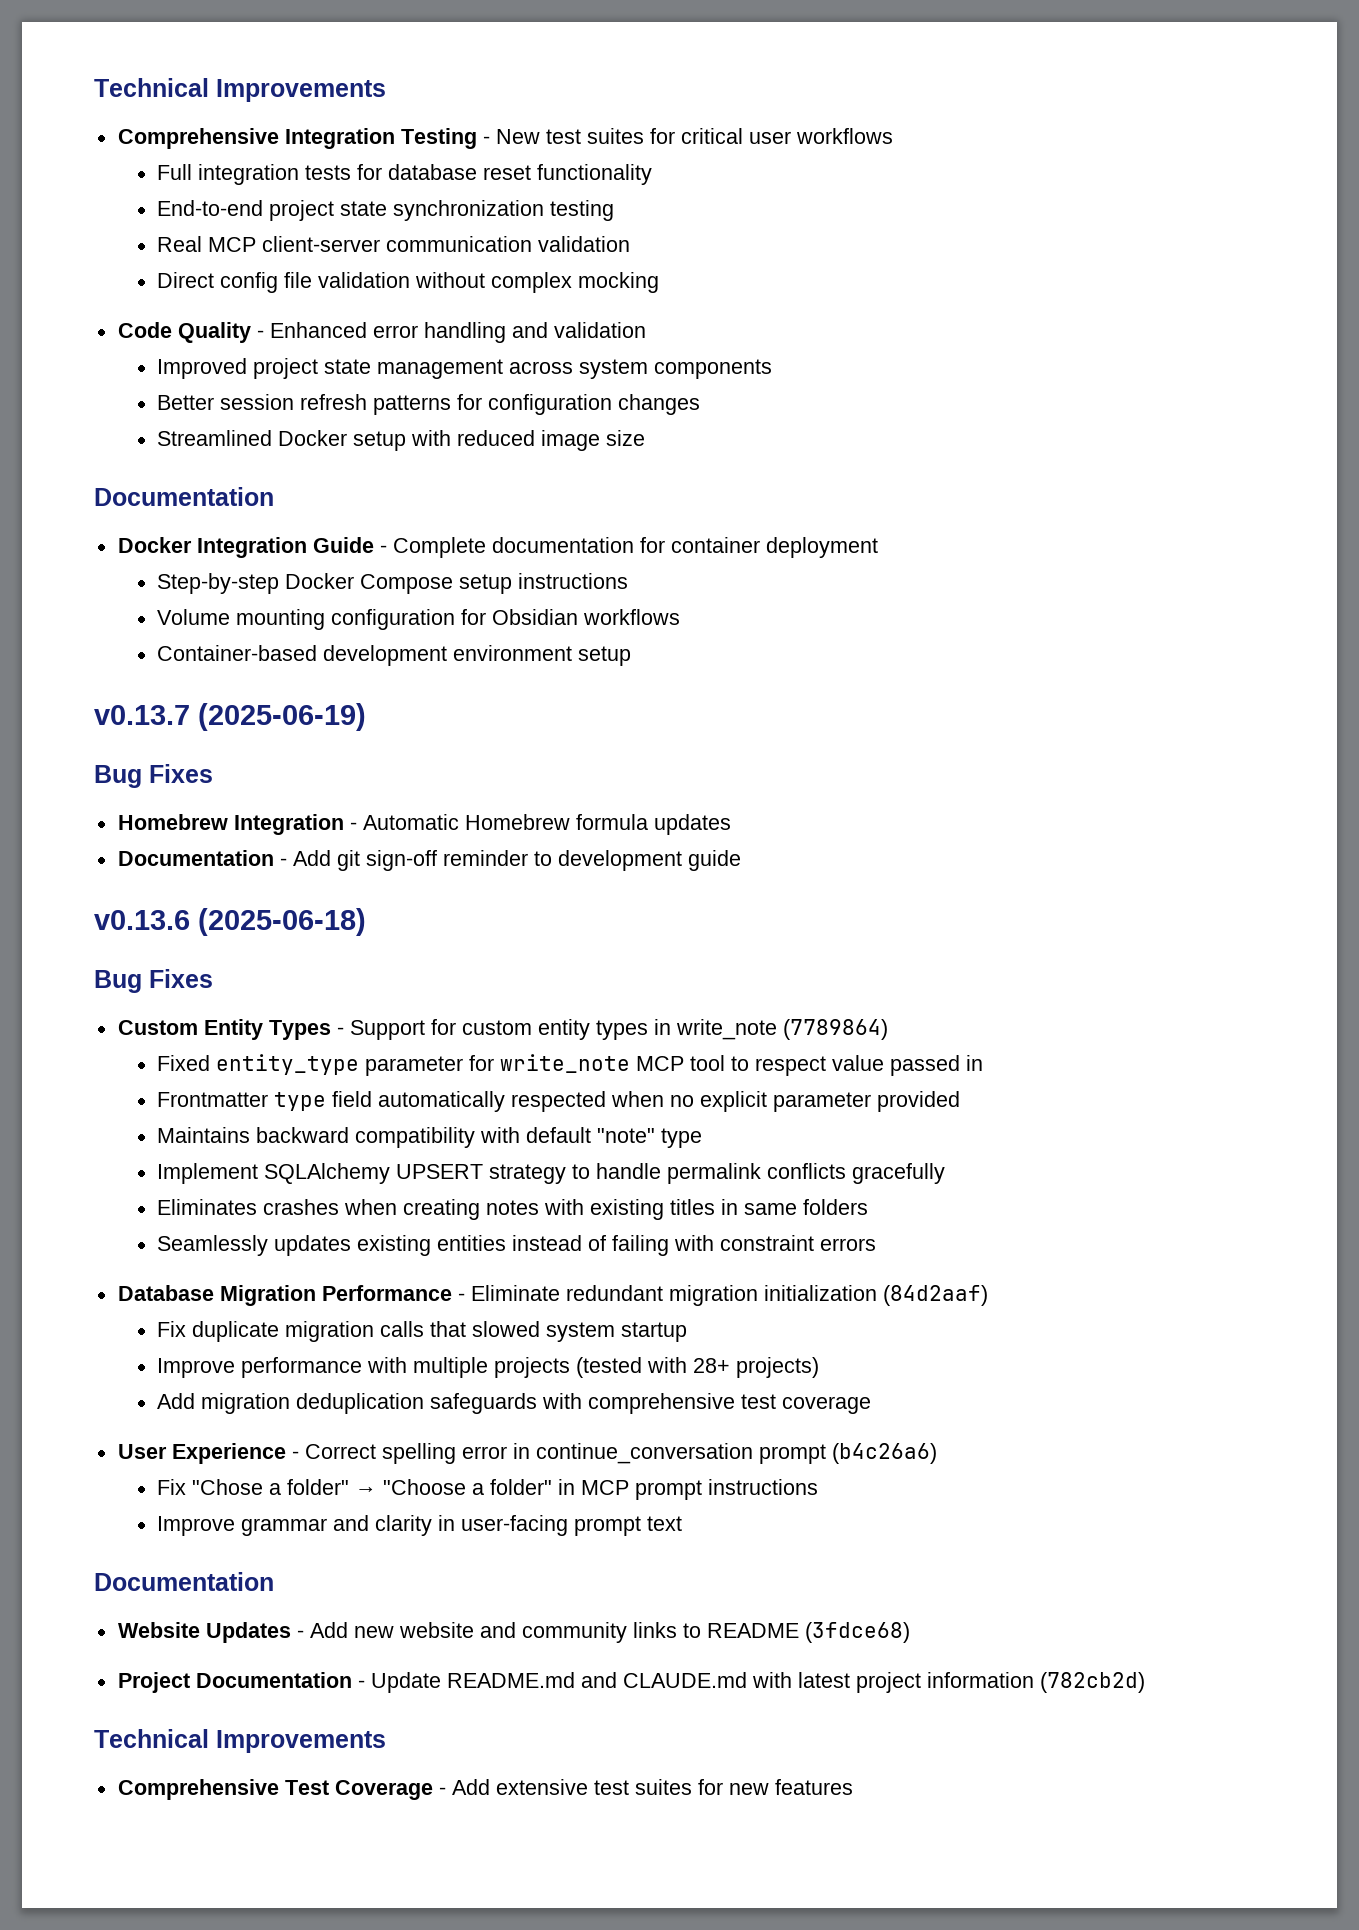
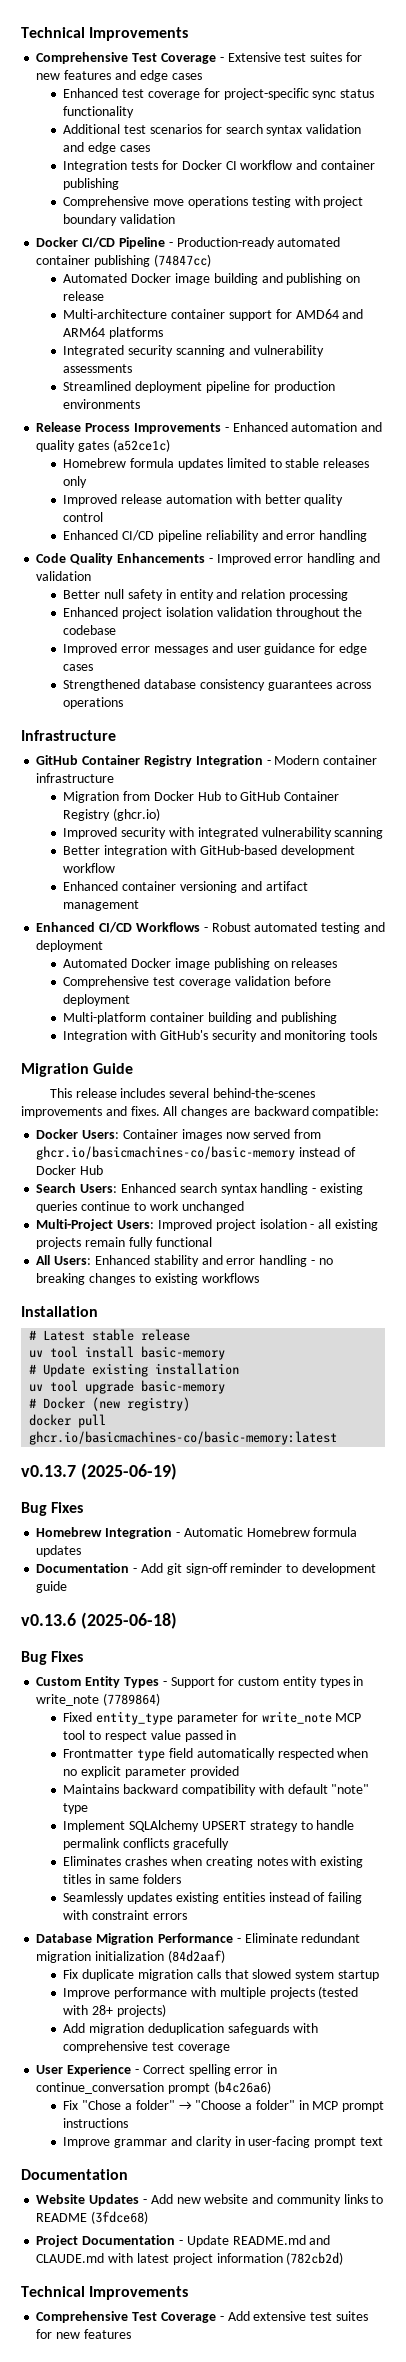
[94,78,386,102] [117,128,893,149] [156,164,652,185] [156,200,614,221] [156,236,630,252] [156,272,659,293] Technical Improvements // Comprehensive Integration Testing - New test suites for critical user workflows // Full integration tests for database reset functionality // End-to-end project state synchronization testing // Real MCP client-server communication validation // Direct config file validation without complex mocking -> [21,27,189,41] [36,52,362,64] [36,70,202,82] [63,88,375,100] [63,106,135,118] [63,124,362,136] [63,142,150,154] [63,160,375,172] [63,178,120,190] [63,196,364,208] [63,214,176,226] [36,237,341,249] [36,254,211,267] [63,273,361,285] [63,291,105,301] [63,309,364,321] [63,327,164,339] [63,345,324,357] [63,364,133,373] [63,381,335,393] [63,399,141,409] [36,422,383,434] [36,439,170,452] [63,458,370,470] [63,476,88,488] [63,494,344,506] [63,512,104,522] [63,530,368,542] Technical Improvements // Comprehensive Test Coverage - Extensive test suites for new features and edge cases // Enhanced test coverage for project-specific sync status functionality // Additional test scenarios for search syntax validation and edge cases // Integration tests for Docker CI workflow and container publishing // Comprehensive move operations testing with project boundary validation // Docker CI/CD Pipeline - Production-ready automated container publishing (74847cc) // Automated Docker image building and publishing on release // Multi-architecture container support for AMD64 and ARM64 platforms // Integrated security scanning and vulnerability assessments // Streamlined deployment pipeline for production environments // Release Process Improvements - Enhanced automation and quality gates (a52ce1c) // Homebrew formula updates limited to stable releases only // Improved release automation with better quality control // Enhanced CI/CD pipeline reliability and error handling
[256,322,367,338] - Enhanced -> [116,553,271,565] Enhancements - Improved
[156,358,772,379] [156,394,700,415] [156,430,645,451] [94,487,274,506] [117,537,878,558] [156,573,628,594] [156,609,680,630] [156,645,631,666] Improved project state management across system components // Better session refresh patterns for configuration changes // Streamlined Docker setup with reduced image size // Documentation // Docker Integration Guide - Complete documentation for container deployment // Step-by-step Docker Compose setup instructions // Volume mounting configuration for Obsidian workflows // Container-based development environment setup -> [63,589,348,601] [63,607,363,619] [63,625,117,635] [63,643,367,655] [63,664,94,671] [63,679,371,691] [63,697,124,709] [21,730,116,741] [36,755,378,767] [36,773,115,783] [63,791,340,803] [63,808,161,821] [63,827,384,839] [63,845,355,857] [63,863,116,873] [63,881,308,893] [63,900,140,911] [36,922,385,934] [36,940,104,952] [63,958,338,970] [63,976,331,988] [63,994,131,1006] [63,1012,337,1024] [63,1030,378,1042] [21,1063,134,1077] [49,1088,316,1098] [21,1106,380,1118] [36,1129,322,1141] [36,1146,356,1160] [36,1165,104,1175] [36,1183,363,1195] [36,1201,244,1213] [36,1219,378,1231] [36,1237,212,1249] [36,1255,333,1267] [36,1273,259,1285] [21,1306,98,1317] [29,1329,191,1341] [29,1346,226,1360] [29,1363,240,1377] [29,1380,226,1394] [29,1397,191,1411] [29,1414,107,1428] [29,1431,338,1445] Better null safety in entity and relation processing // Enhanced project isolation validation throughout the codebase // Improved error messages and user guidance for edge cases // Strengthened database consistency guarantees across operations // Infrastructure // GitHub Container Registry Integration - Modern container infrastructure // Migration from Docker Hub to GitHub Container Registry (ghcr.io) // Improved security with integrated vulnerability scanning // Better integration with GitHub-based development workflow // Enhanced container versioning and artifact management // Enhanced CI/CD Workflows - Robust automated testing and deployment // Automated Docker image publishing on releases // Comprehensive test coverage validation before deployment // Multi-platform container building and publishing // Integration with GitHub's security and monitoring tools // Migration Guide // This release includes several behind-the-scenes improvements and fixes. All changes are backward compatible: // Docker Users: Container images now served from ghcr.io/basicmachines-co/basic-memory instead of Docker Hub // Search Users: Enhanced search syntax handling - existing queries continue to work unchanged // Multi-Project Users: Improved project isolation - all existing projects remain fully functional // All Users: Enhanced stability and error handling - no breaking changes to existing workflows // Installation // # Latest stable release // uv tool install basic-memory // # Update existing installation // uv tool upgrade basic-memory // # Docker (new registry) // docker pull ghcr.io/basicmachines-co/basic-memory:latest

